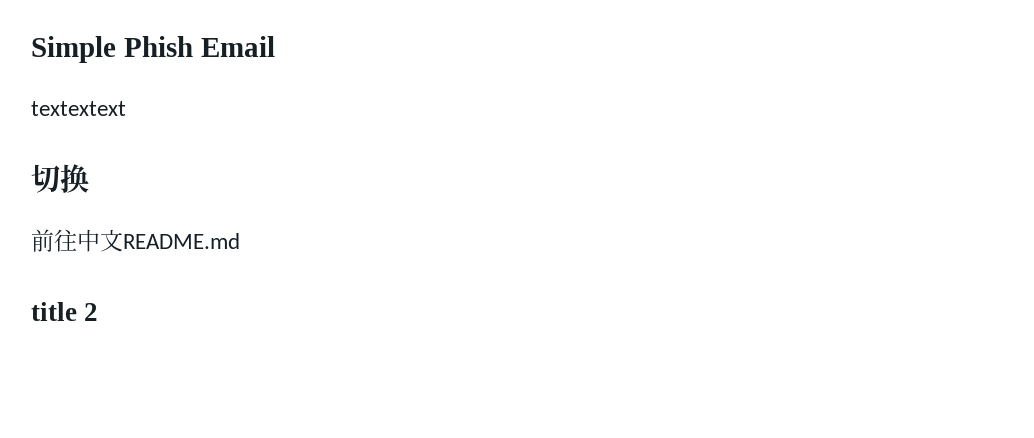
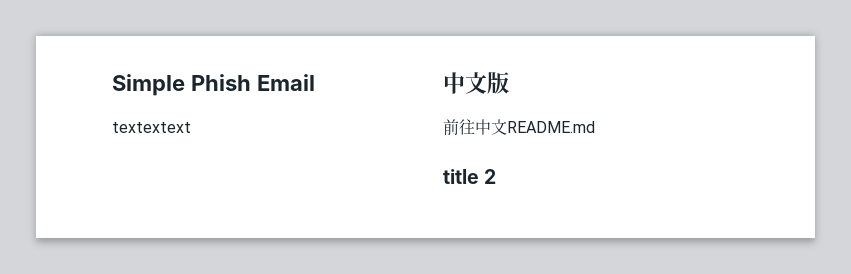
[31,164,89,193] 切换 -> [443,72,509,94] 中文版

